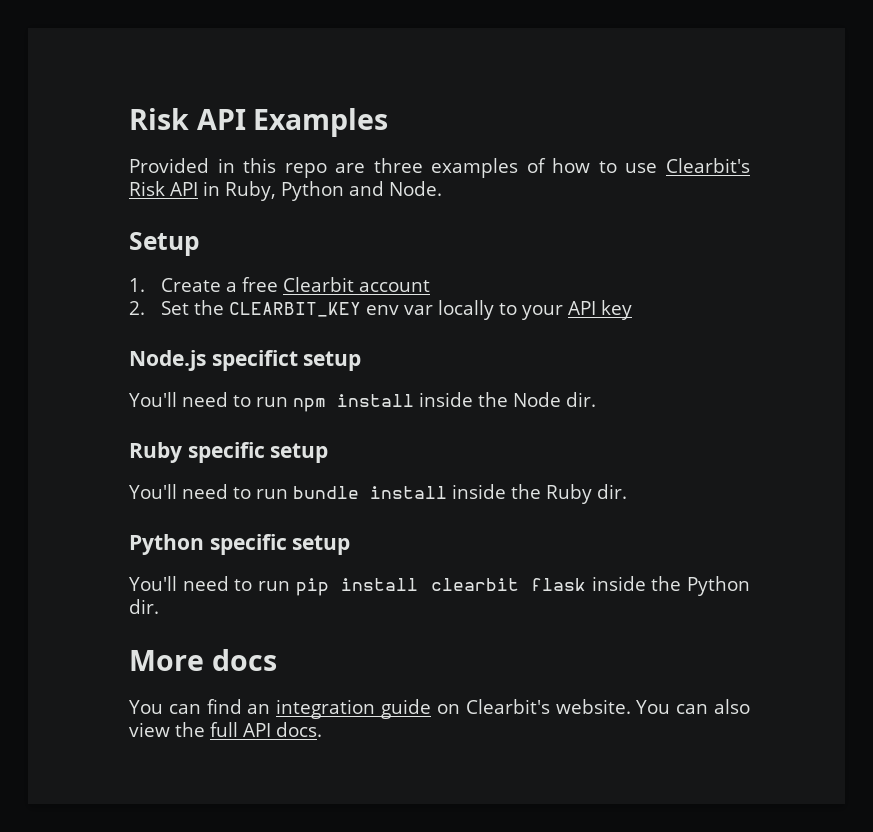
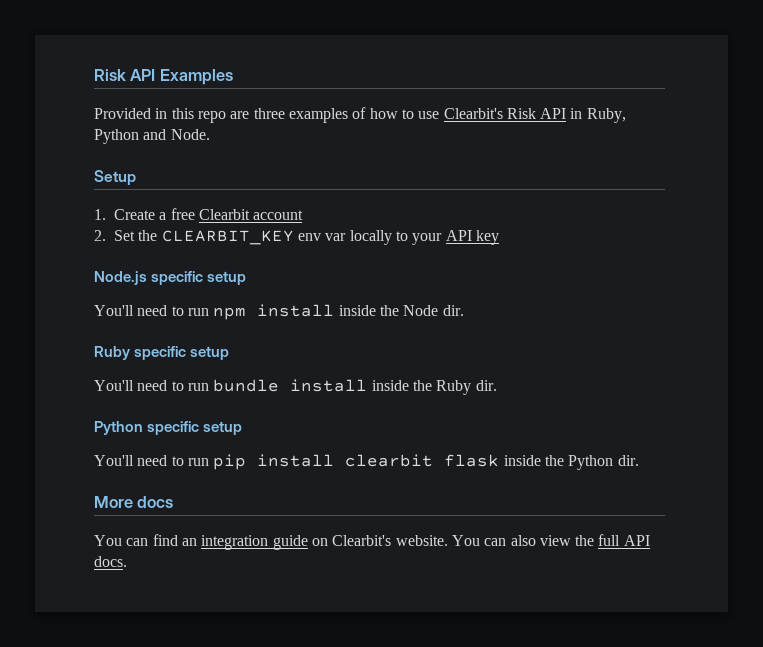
[211,350,298,371] specifict -> [151,271,204,285] specific

